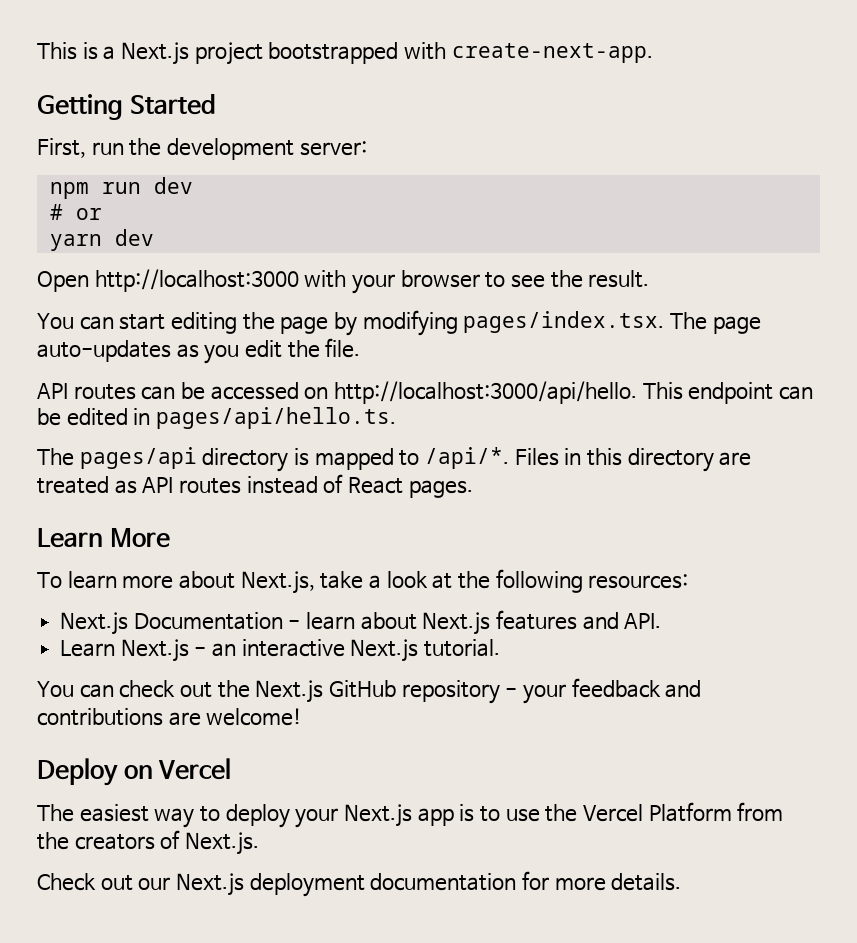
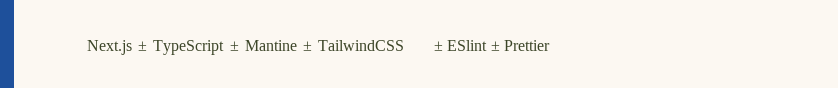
[37,42,653,65] [37,94,216,120] [37,138,367,160] [49,177,193,199] [49,204,102,220] [49,229,154,251] [37,269,650,294] [37,310,761,336] [37,338,361,364] [37,381,813,404] [37,407,397,429] [37,447,752,472] [37,474,473,498] [37,528,170,548] [37,569,689,594] [60,610,662,635] [60,639,501,662] [37,678,702,704] [37,708,303,726] [37,758,232,786] [37,802,784,828] [37,830,259,855] [37,871,682,897] This is a Next.js project bootstrapped with create-next-app. // Getting Started // First, run the development server: // npm run dev // # or // yarn dev // Open http://localhost:3000 with your browser to see the result. // You can start editing the page by modifying pages/index.tsx. The page auto-updates as you edit the file. // API routes can be accessed on http://localhost:3000/api/hello. This endpoint can be edited in pages/api/hello.ts. // The pages/api directory is mapped to /api/*. Files in this directory are treated as API routes instead of React pages. // Learn More // To learn more about Next.js, take a look at the following resources: // Next.js Documentation - learn about Next.js features and API. // Learn Next.js - an interactive Next.js tutorial. // You can check out the Next.js GitHub repository - your feedback and contributions are welcome! // Deploy on Vercel // The easiest way to deploy your Next.js app is to use the Vercel Platform from the creators of Next.js. // Check out our Next.js deployment documentation for more details. -> [87,40,550,55] Next.js ± TypeScript ± Mantine ± TailwindCSS ± ESlint ± Prettier

